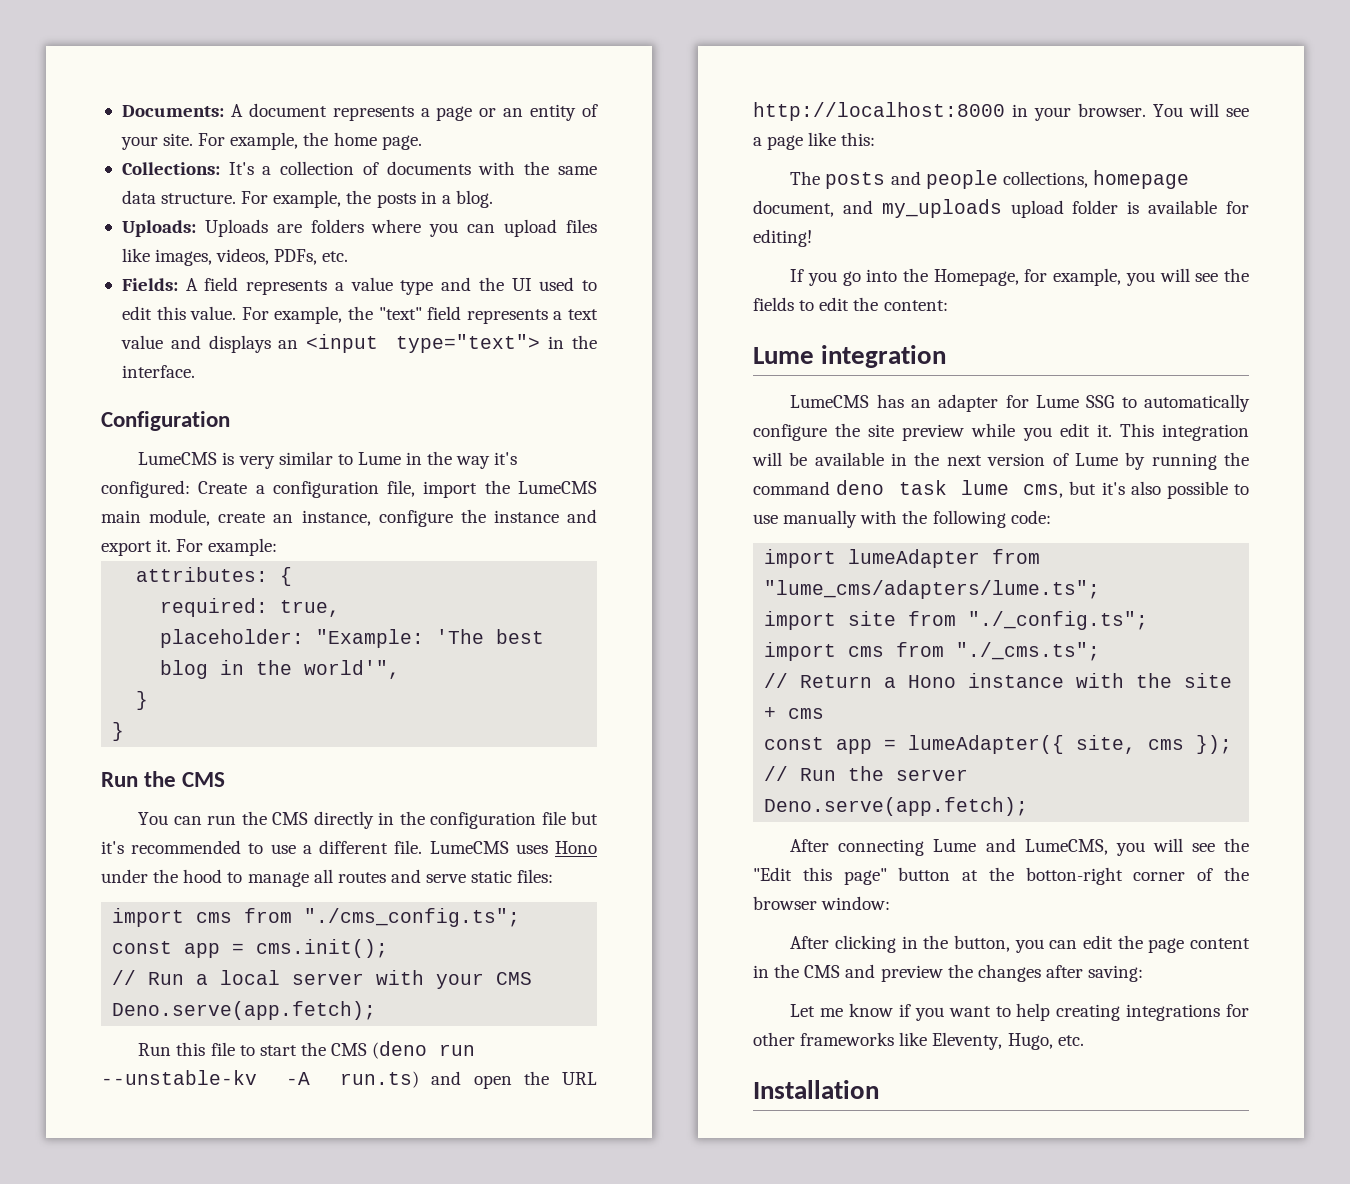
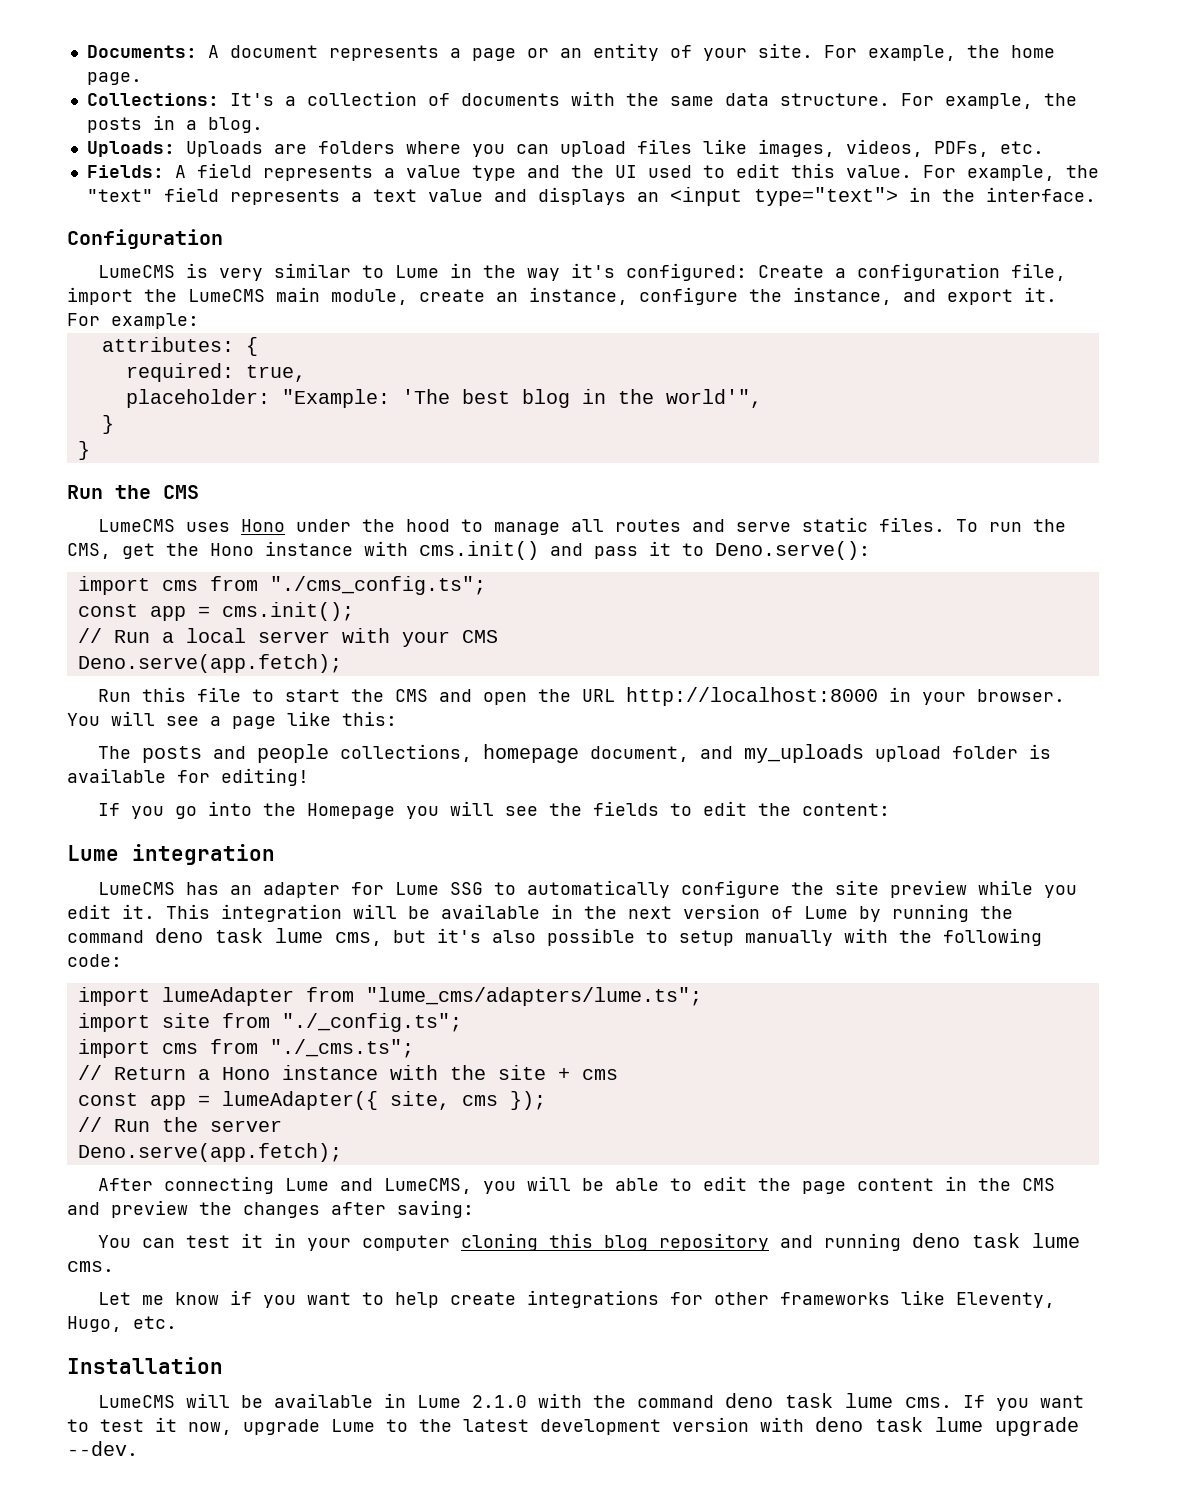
[493,510,559,523] instance -> [793,287,892,305] instance,
[138,811,598,829] [101,840,423,854] You can run the CMS directly in the configuration file but it's recommended to use a different file. -> (199, 492) none
[517,869,554,883] files: -> [879,517,1067,532] [67,541,870,560] files. To run the CMS, get the Hono instance with cms.init() and pass it to Deno.serve():
[372,1041,476,1059] [101,1070,419,1088] (deno run --unstable-kv -A run.ts) -> (429, 695) none
[933,268,1122,286] Homepage, for example, -> [307,803,396,819] Homepage
[753,514,778,524] use -> [679,930,734,946] setup
[1191,838,1249,852] [753,867,1249,885] [753,896,891,910] [790,935,1078,953] see the "Edit this page" button at the botton-right corner of the browser window: // After clicking in the button, you can -> [582,1178,693,1191] be able to
(1144, 973) none -> [98,1233,1081,1251] [67,1261,114,1272] // You can test it in your computer cloning this blog repository and running deno task lume cms.
[1056,1004,1121,1021] creating -> [450,1292,517,1305] create
(879, 1089) none -> [98,1393,1085,1411] [67,1417,1079,1436] [67,1441,138,1456] // LumeCMS will be available in Lume 2.1.0 with the command deno task lume cms. If you want to test it now, upgrade Lume to the latest development version with deno task lume upgrade --dev.

